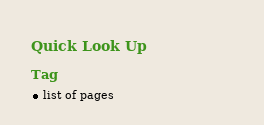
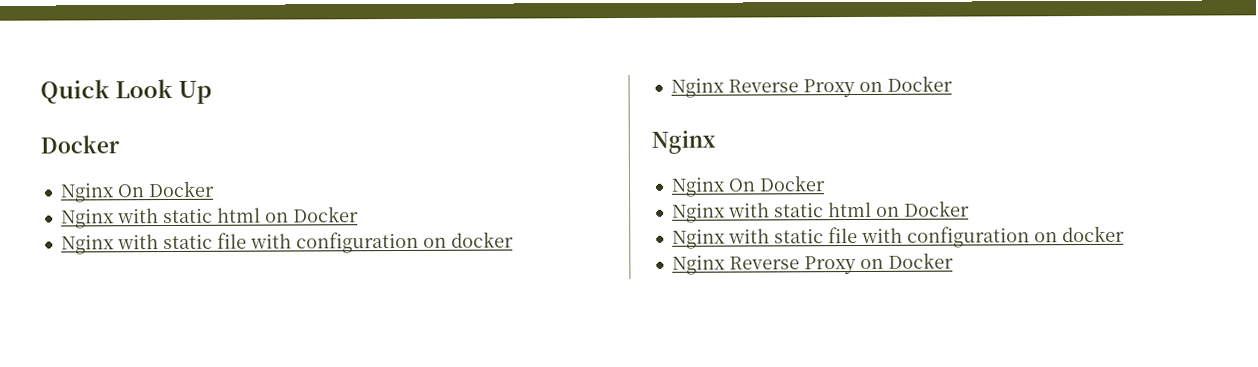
[31,70,58,82] [43,90,115,101] Tag // list of pages -> [40,135,120,154] [59,180,215,203] [60,206,359,229] [60,231,514,255] [670,75,953,98] [651,129,716,154] [670,175,826,197] [671,200,970,223] [671,225,1125,249] [671,252,954,275] Docker // Nginx On Docker // Nginx with static html on Docker // Nginx with static file with configuration on docker // Nginx Reverse Proxy on Docker // Nginx // Nginx On Docker // Nginx with static html on Docker // Nginx with static file with configuration on docker // Nginx Reverse Proxy on Docker

